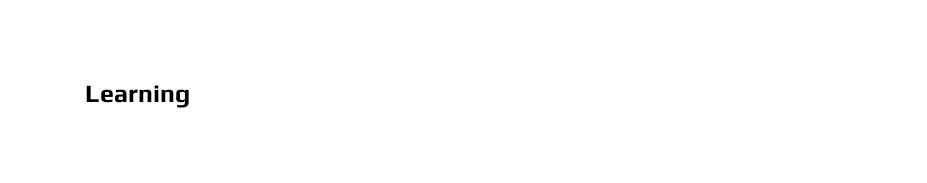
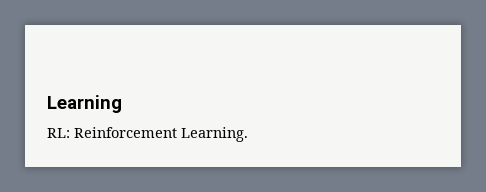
(190, 96) none -> [47,127,248,142] // RL: Reinforcement Learning.

